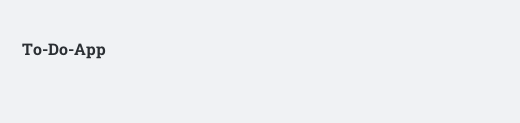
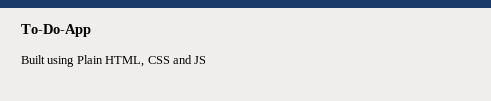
(106, 51) none -> [21,55,207,67] // Built using Plain HTML, CSS and JS

